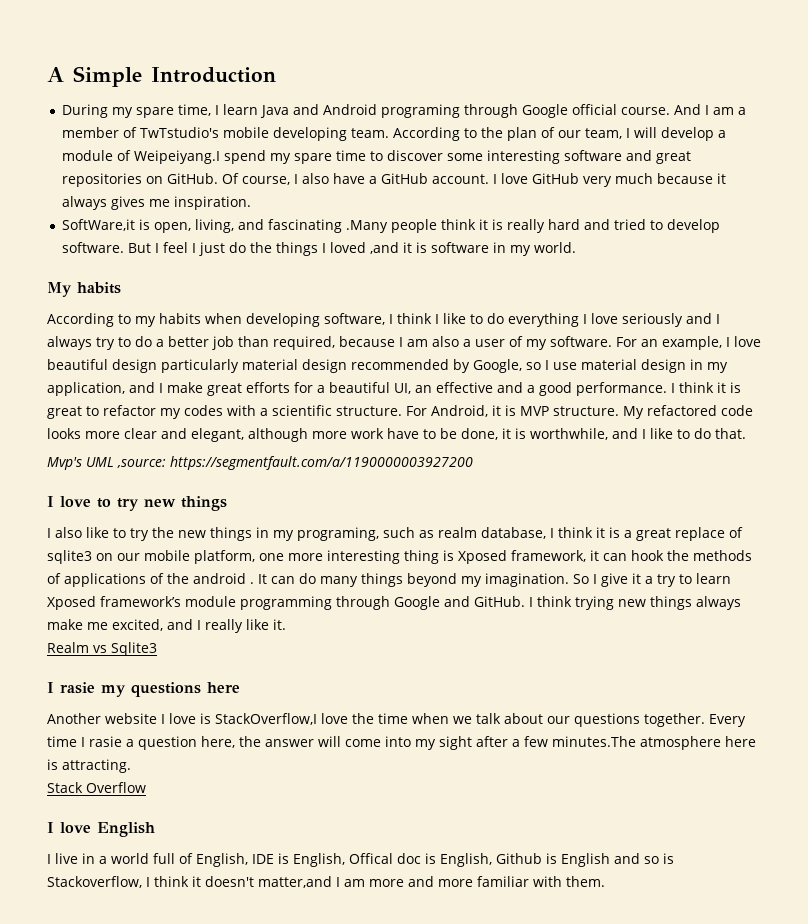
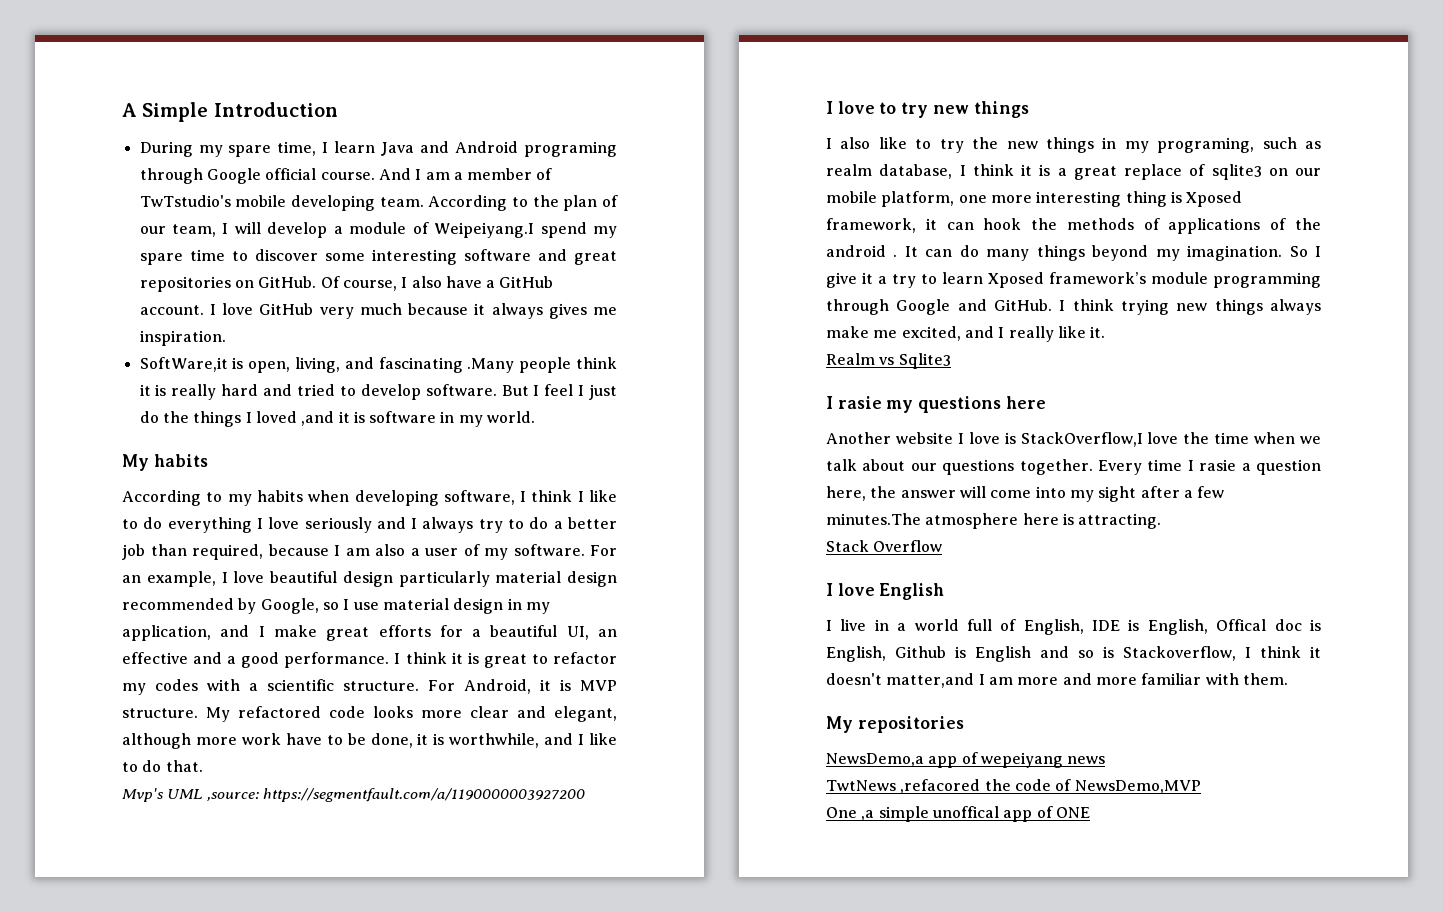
(605, 881) none -> [826,716,964,733] [826,752,1106,768] [826,779,1201,794] [826,806,1090,822] // My repositories // NewsDemo,a app of wepeiyang news // TwtNews ,refacored the code of NewsDemo,MVP // One ,a simple unoffical app of ONE

